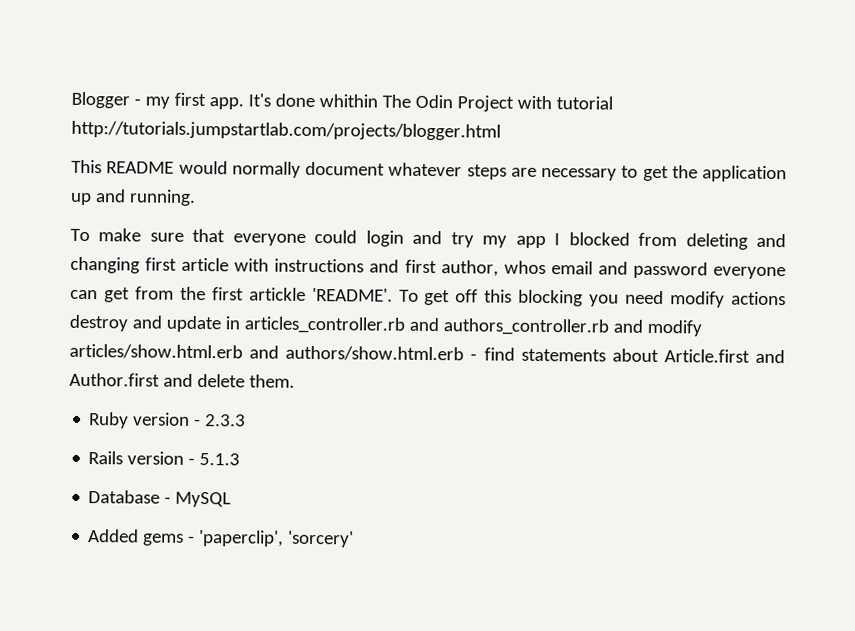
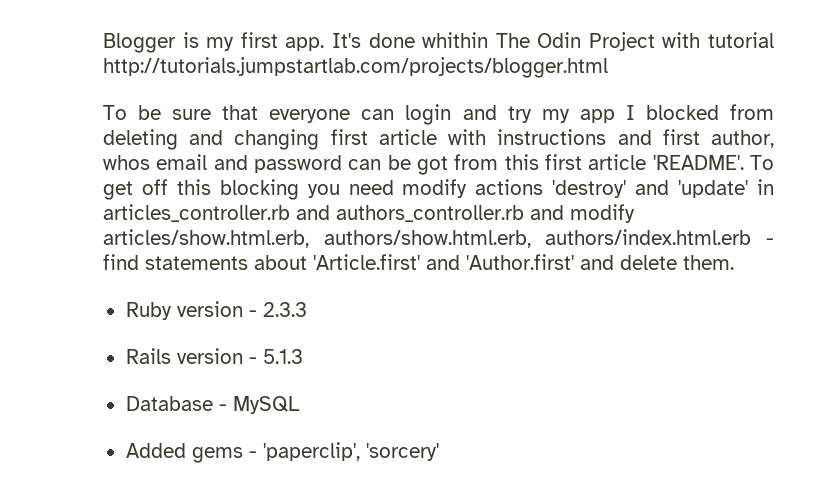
[133,98,141,106] - -> [182,32,199,48] is
[71,159,787,183] [70,189,196,206] [70,228,142,242] // This README would normally document whatever steps are necessary to get the application up and running. // To make -> [103,105,162,120] // To be
[314,230,358,244] could -> [361,109,395,120] can
[713,266,787,280] [70,286,306,303] everyone can get from the first artickle -> [348,154,647,175] can be got from this first article
[69,314,221,333] destroy and update -> [552,180,749,198] 'destroy' and 'update'
[69,343,465,362] articles/show.html.erb and authors/show.html.erb -> [103,229,752,248] articles/show.html.erb, authors/show.html.erb, authors/index.html.erb
[663,349,785,364] [69,372,160,387] Article.first and Author.first -> [313,254,574,270] 'Article.first' and 'Author.first'

